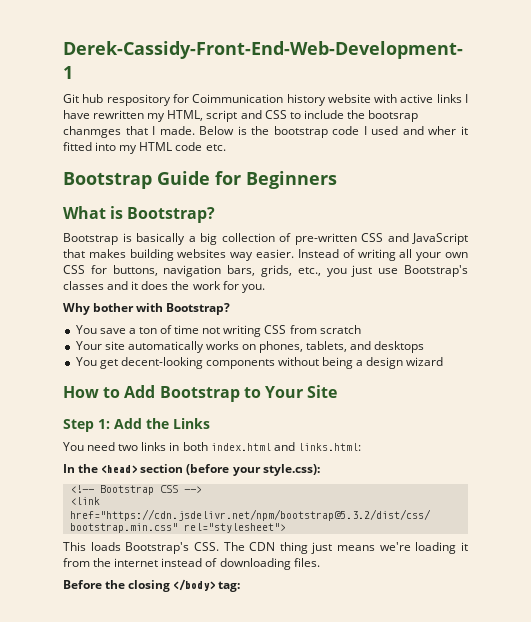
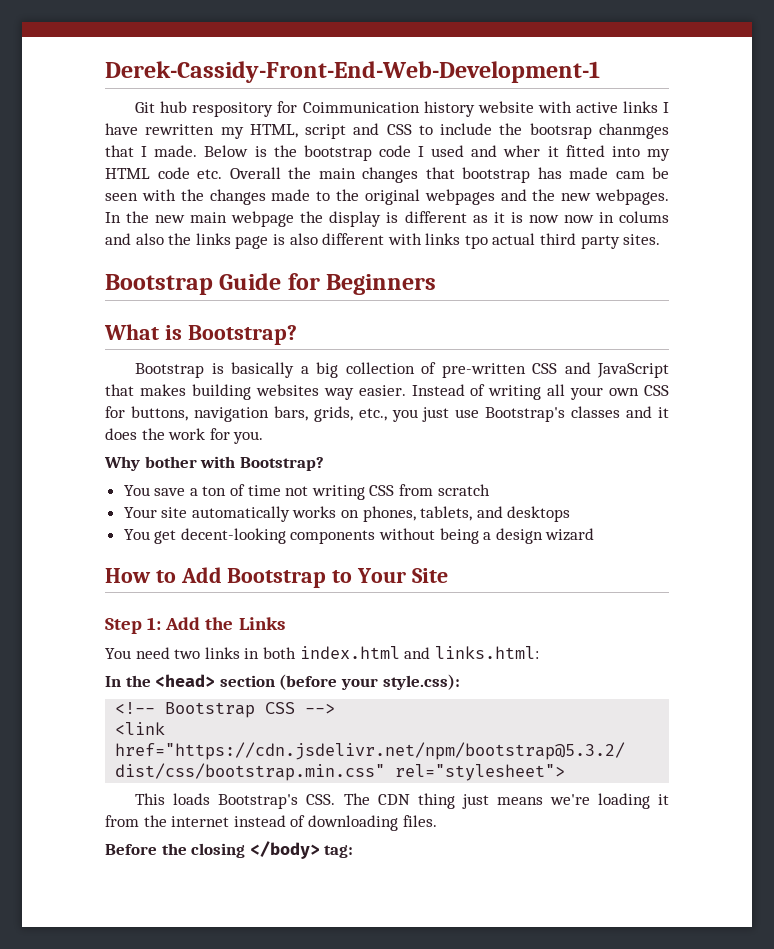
(226, 147) none -> [229,167,669,183] [105,189,669,205] [105,211,669,227] [105,233,661,249] Overall the main changes that bootstrap has made cam be seen with the changes made to the original webpages and the new webpages. In the new main webpage the display is different as it is now now in colums and also the links page is also different with links tpo actual third party sites.

